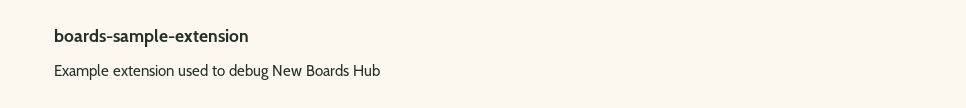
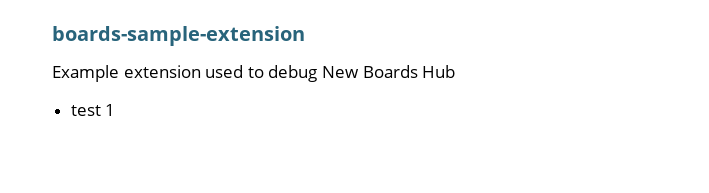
(381, 70) none -> [70,104,116,116] // test 1

